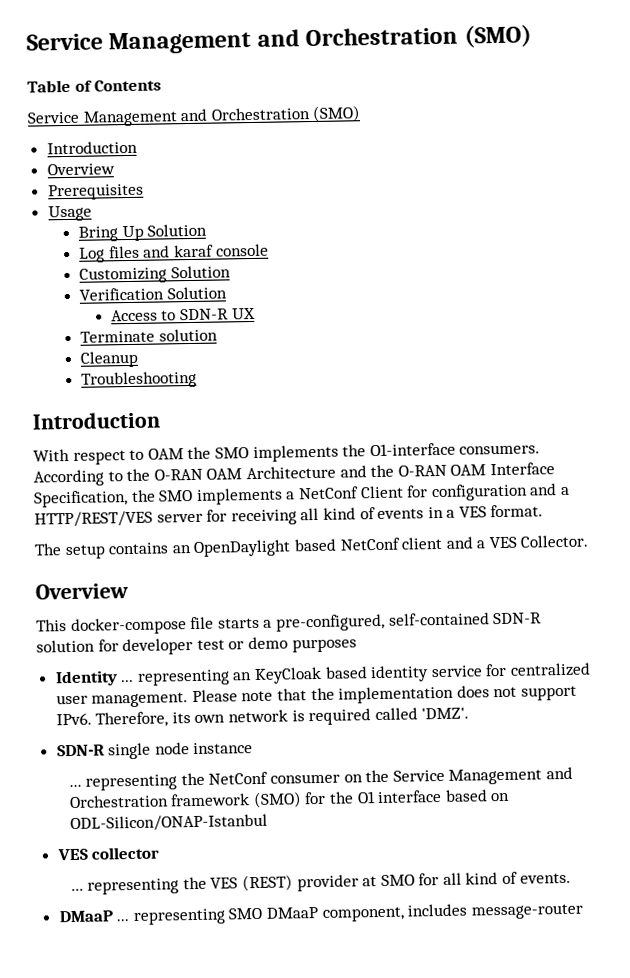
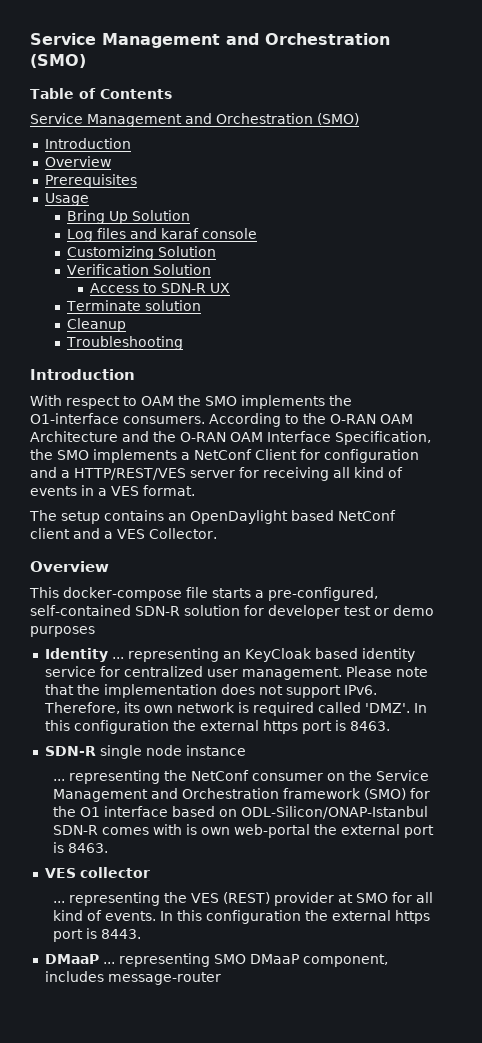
(470, 713) none -> [413,703,427,713] [44,720,390,734] In this configuration the external https port is 8463.
(268, 823) none -> [52,824,434,838] [52,842,108,853] SDN-R comes with is own web-portal the external port is 8463.
(571, 878) none -> [159,910,430,924] [52,928,141,942] In this configuration the external https port is 8443.

